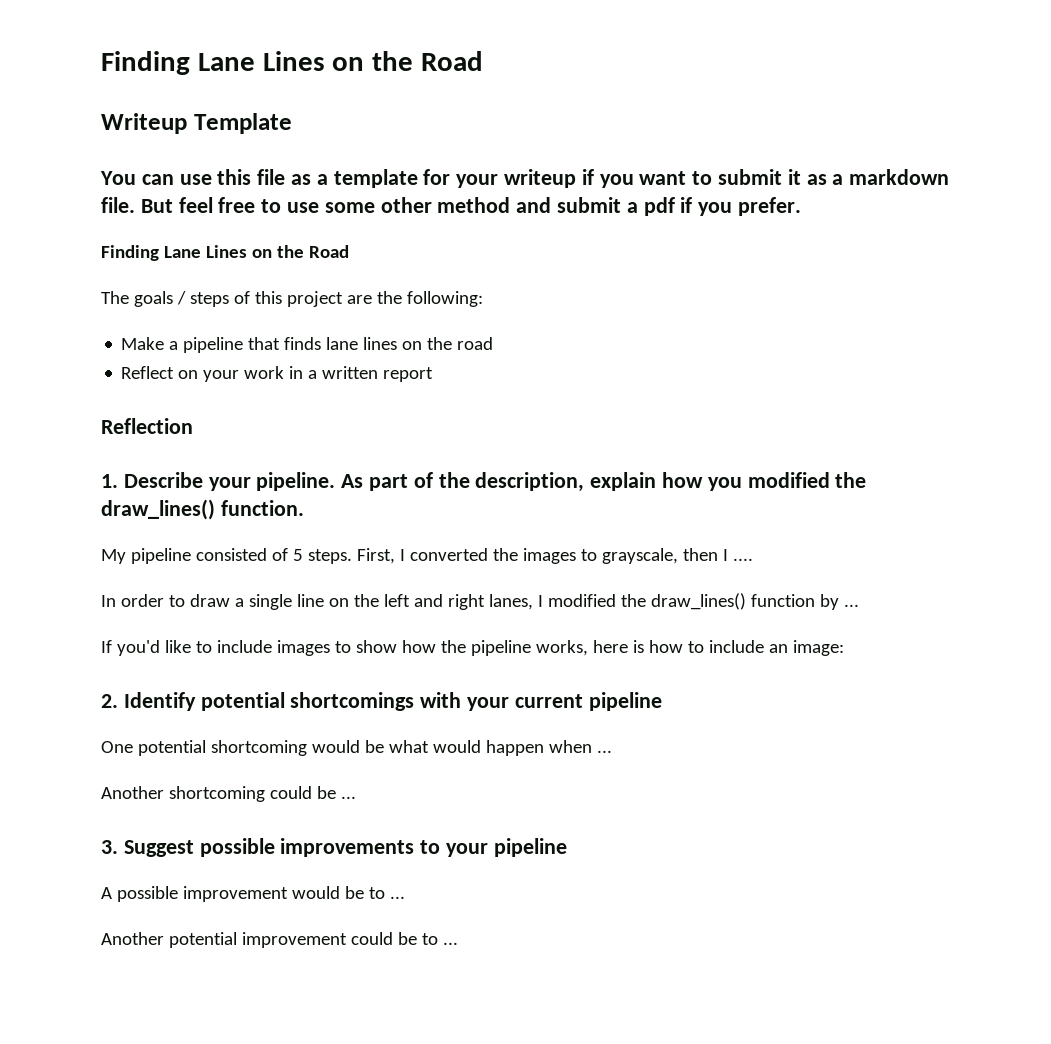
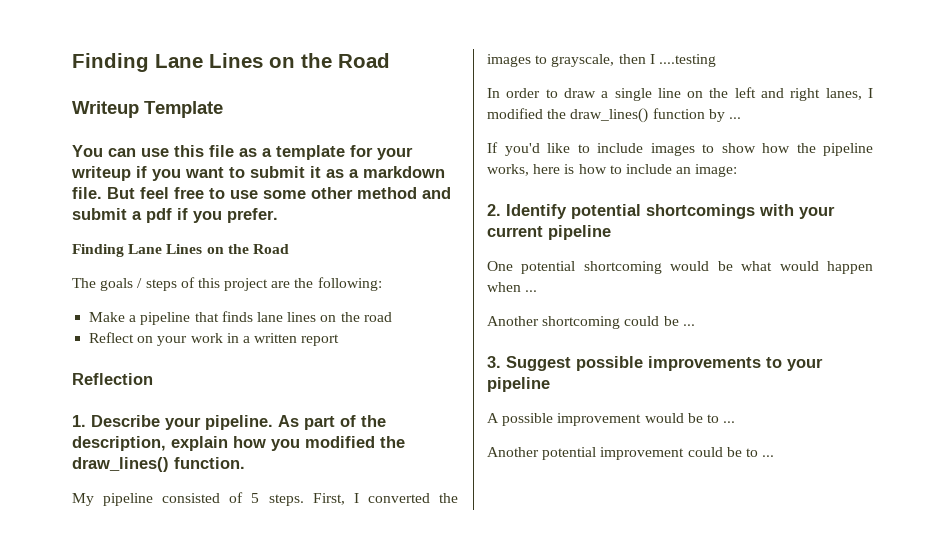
[732,558,753,561] .... -> [658,54,716,67] ....testing

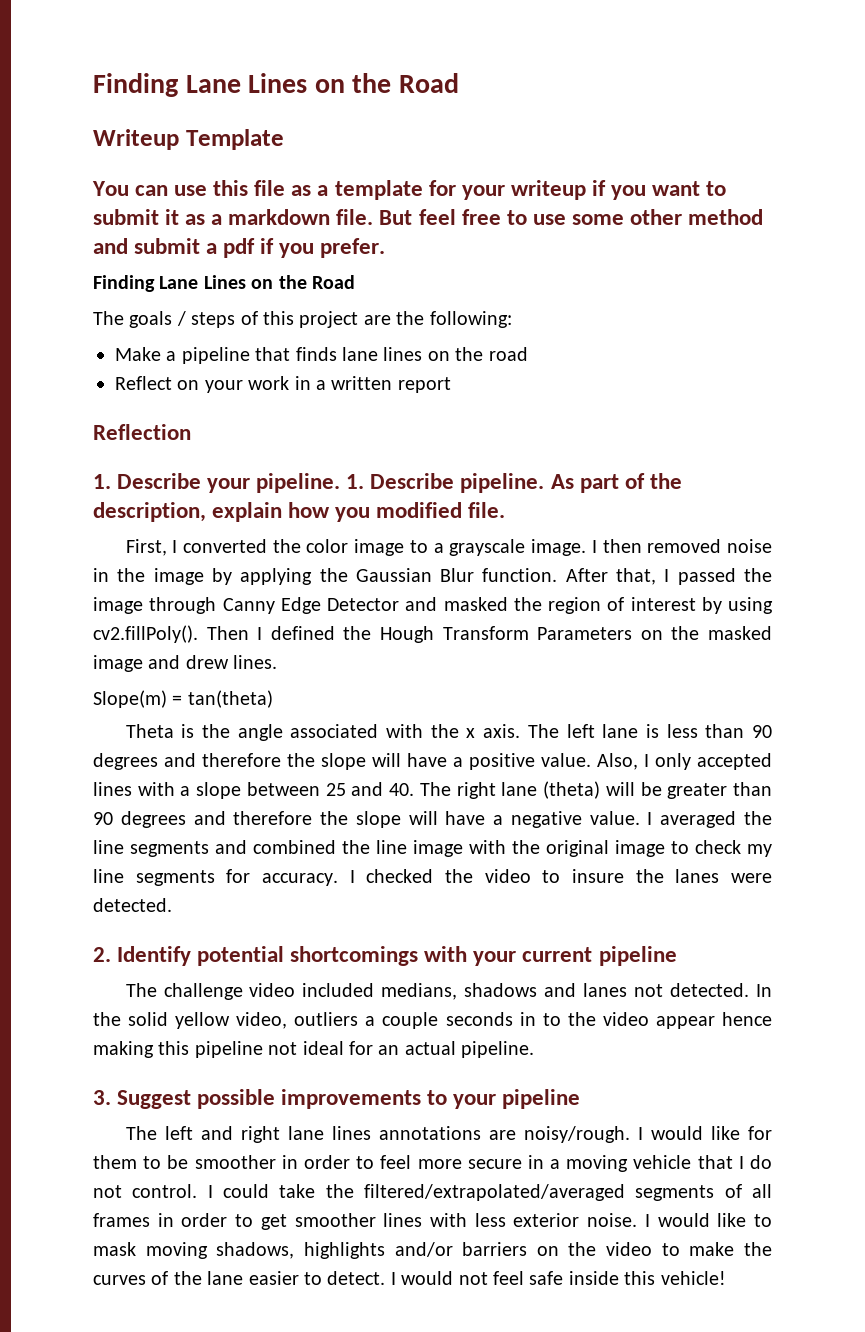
(273, 422) none -> [346,473,545,493] 1. Describe pipeline.
[380,436,405,448] [72,457,245,472] [72,492,458,506] [487,54,716,67] [487,87,873,101] [487,108,741,123] [487,142,873,156] [487,164,738,177] the draw_lines() function. // My pipeline consisted of 5 steps. First, I converted the images to grayscale, then I ....testing // In order to draw a single line on the left and right lanes, I modified the draw_lines() function by ... // If you'd like to include images to show how the pipeline works, here is how to include an image: -> [468,502,506,518] [125,539,772,556] [93,568,772,585] [93,597,773,614] [93,625,773,643] [93,655,278,672] [93,690,273,708] [125,724,772,741] [93,753,772,770] [93,781,773,799] [93,811,772,828] [93,840,772,857] [93,869,772,886] [93,898,172,912] file. // First, I converted the color image to a grayscale image. I then removed noise in the image by applying the Gaussian Blur function. After that, I passed the image through Canny Edge Detector and masked the region of interest by using cv2.fillPoly(). Then I defined the Hough Transform Parameters on the masked image and drew lines. // Slope(m) = tan(theta) // Theta is the angle associated with the x axis. The left lane is less than 90 degrees and therefore the slope will have a positive value. Also, I only accepted lines with a slope between 25 and 40. The right lane (theta) will be greater than 90 degrees and therefore the slope will have a negative value. I averaged the line segments and combined the line image with the original image to check my line segments for accuracy. I checked the video to insure the lanes were detected.
[487,261,873,274] [487,282,538,292] [487,316,695,329] One potential shortcoming would be what would happen when ... // Another shortcoming could be ... -> [125,983,772,1000] [93,1012,773,1029] [93,1041,535,1058] The challenge video included medians, shadows and lanes not detected. In the solid yellow video, outliers a couple seconds in to the video appear hence making this pipeline not ideal for an actual pipeline.
[487,413,736,426] [487,447,775,460] A possible improvement would be to ... // Another potential improvement could be to ... -> [125,1126,773,1143] [93,1155,772,1172] [93,1184,773,1201] [93,1213,772,1230] [93,1242,772,1259] [93,1271,726,1285] The left and right lane lines annotations are noisy/rough. I would like for them to be smoother in order to feel more secure in a moving vehicle that I do not control. I could take the filtered/extrapolated/averaged segments of all frames in order to get smoother lines with less exterior noise. I would like to mask moving shadows, highlights and/or barriers on the video to make the curves of the lane easier to detect. I would not feel safe inside this vehicle!

